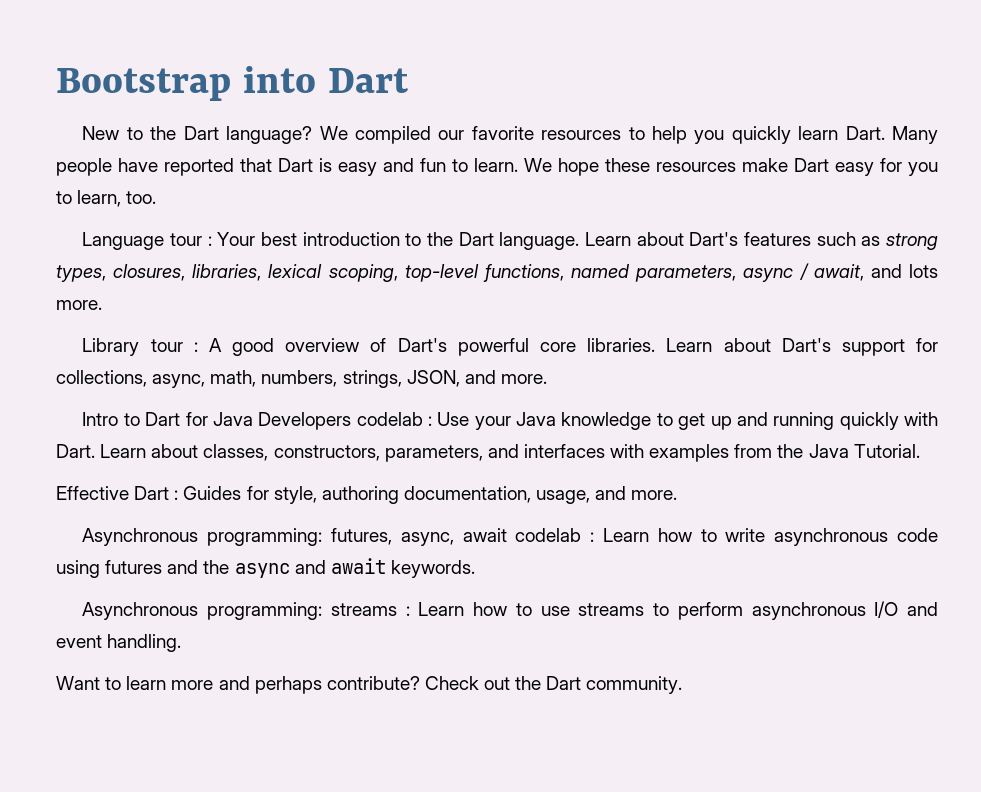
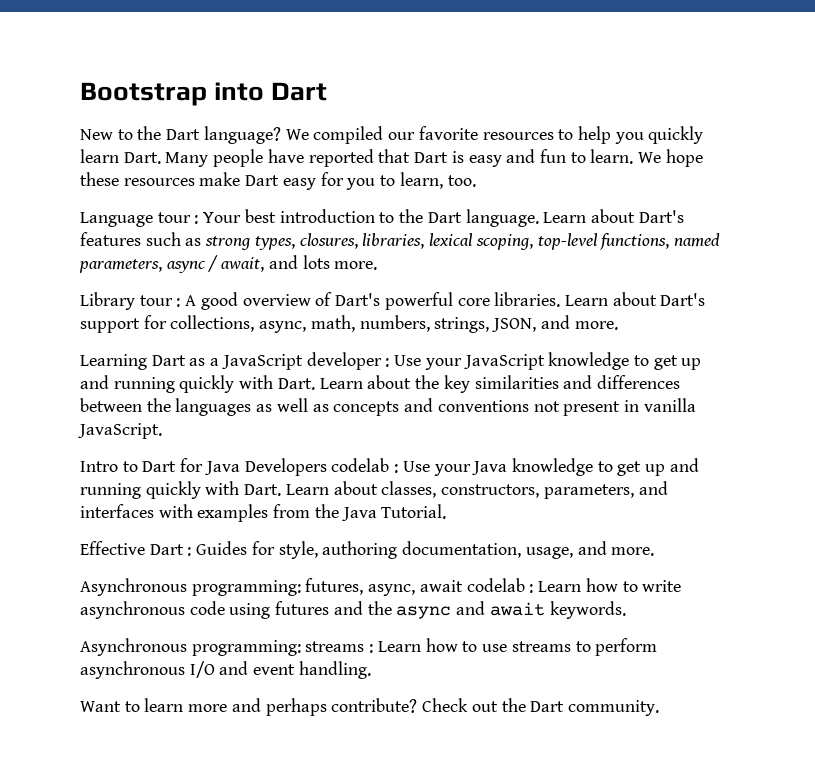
(547, 379) none -> [80,352,702,370] [80,375,680,393] [80,398,696,416] [78,423,162,439] // Learning Dart as a JavaScript developer : Use your JavaScript knowledge to get up and running quickly with Dart. Learn about the key similarities and differences between the languages as well as concepts and conventions not present in vanilla JavaScript.

